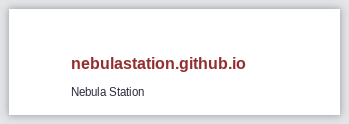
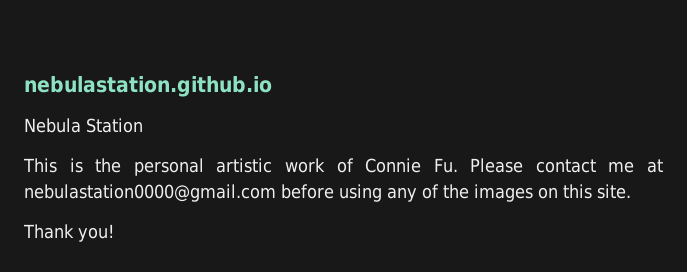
(145, 91) none -> [23,158,663,176] [24,184,631,202] [23,224,114,242] // This is the personal artistic work of Connie Fu. Please contact me at nebulastation0000@gmail.com before using any of the images on this site. // Thank you!

